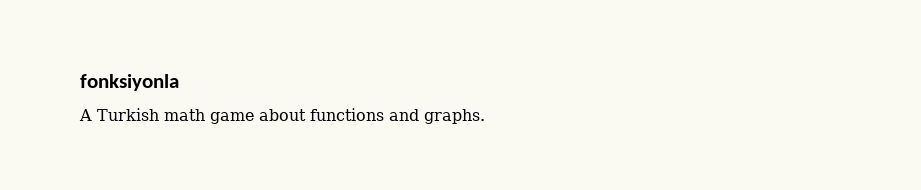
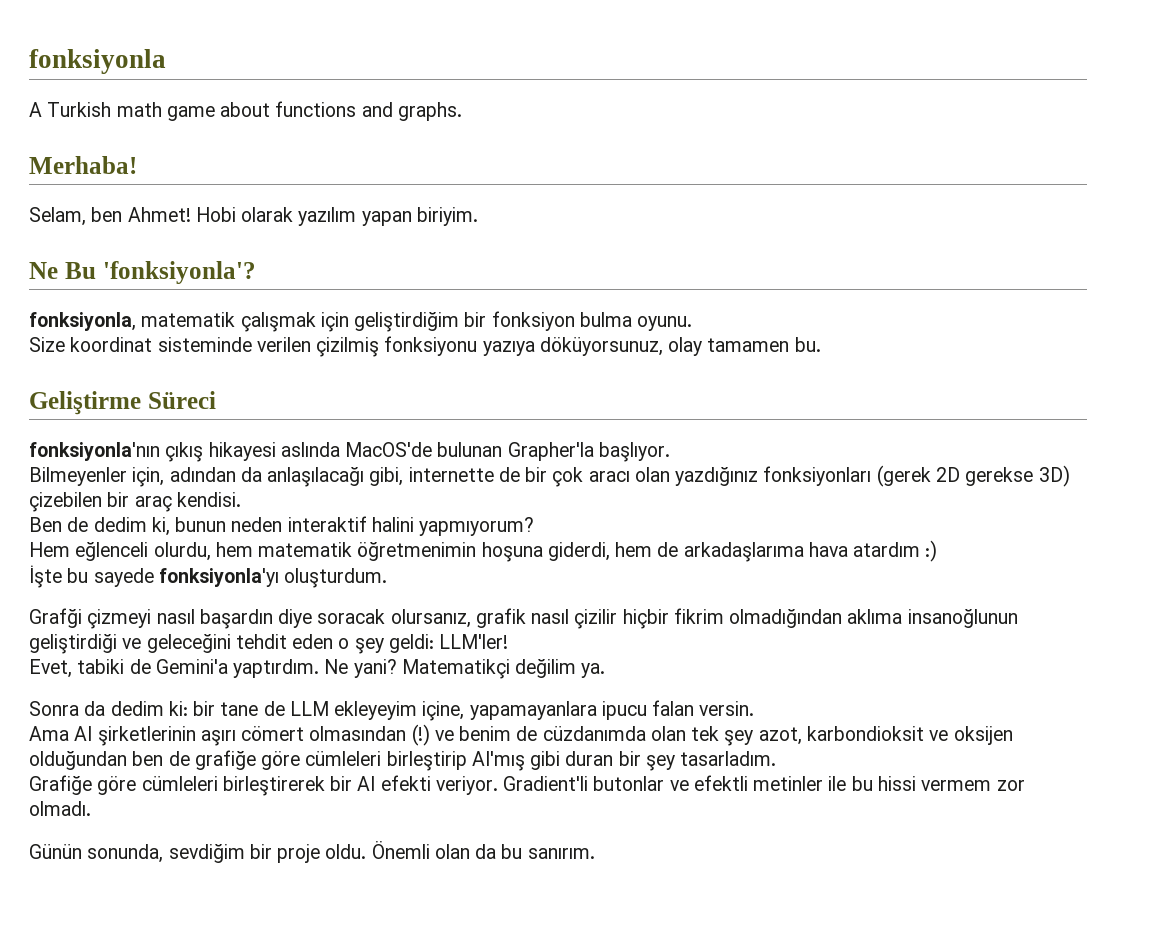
(485, 116) none -> [29,156,137,174] [29,207,478,226] [29,261,256,284] [29,311,693,332] [29,336,821,357] [29,391,216,415] [29,442,670,462] [29,465,1070,487] [29,492,241,512] [29,516,535,536] [29,540,938,562] [29,565,388,588] [29,608,1018,629] [29,634,509,654] [29,659,606,679] [29,700,755,721] [29,724,1013,746] [29,750,777,771] [29,775,1025,796] [29,801,91,816] [29,841,595,863] // Merhaba! // Selam, ben Ahmet! Hobi olarak yazılım yapan biriyim. // Ne Bu 'fonksiyonla'? // fonksiyonla, matematik çalışmak için geliştirdiğim bir fonksiyon bulma oyunu. // Size koordinat sisteminde verilen çizilmiş fonksiyonu yazıya döküyorsunuz, olay tamamen bu. // Geliştirme Süreci // fonksiyonla'nın çıkış hikayesi aslında MacOS'de bulunan Grapher'la başlıyor. // Bilmeyenler için, adından da anlaşılacağı gibi, internette de bir çok aracı olan yazdığınız fonksiyonları (gerek 2D gerekse 3D) çizebilen bir araç kendisi. // Ben de dedim ki, bunun neden interaktif halini yapmıyorum? // Hem eğlenceli olurdu, hem matematik öğretmenimin hoşuna giderdi, hem de arkadaşlarıma hava atardım :) // İşte bu sayede fonksiyonla'yı oluşturdum. // Grafği çizmeyi nasıl başardın diye soracak olursanız, grafik nasıl çizilir hiçbir fikrim olmadığından aklıma insanoğlunun geliştirdiği ve geleceğini tehdit eden o şey geldi: LLM'ler! // Evet, tabiki de Gemini'a yaptırdım. Ne yani? Matematikçi değilim ya. // Sonra da dedim ki: bir tane de LLM ekleyeyim içine, yapamayanlara ipucu falan versin. // Ama AI şirketlerinin aşırı cömert olmasından (!) ve benim de cüzdanımda olan tek şey azot, karbondioksit ve oksijen olduğundan ben de grafiğe göre cümleleri birleştirip AI'mış gibi duran bir şey tasarladım. // Grafiğe göre cümleleri birleştirerek bir AI efekti veriyor. Gradient'li butonlar ve efektli metinler ile bu hissi vermem zor olmadı. // Günün sonunda, sevdiğim bir proje oldu. Önemli olan da bu sanırım.

